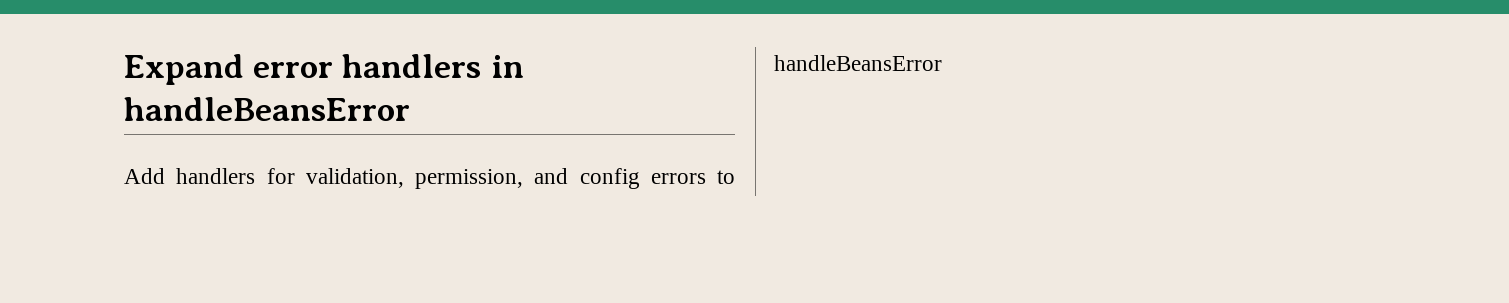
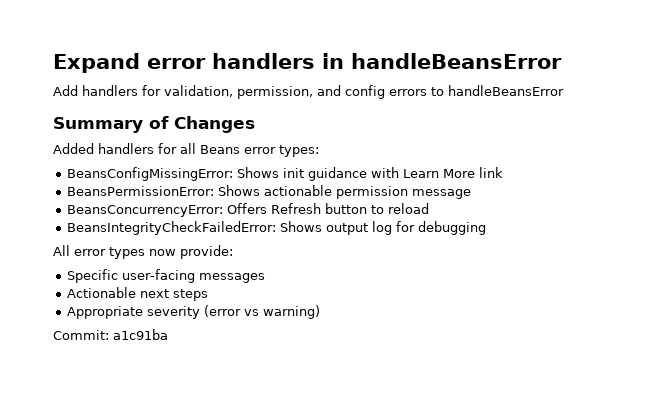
(942, 63) none -> [53,116,255,133] [53,143,319,157] [67,167,504,181] [67,185,472,199] [67,203,430,217] [67,221,487,235] [53,245,233,259] [67,269,266,283] [67,287,209,301] [67,305,321,319] [53,329,168,340] // Summary of Changes // Added handlers for all Beans error types: // BeansConfigMissingError: Shows init guidance with Learn More link // BeansPermissionError: Shows actionable permission message // BeansConcurrencyError: Offers Refresh button to reload // BeansIntegrityCheckFailedError: Shows output log for debugging // All error types now provide: // Specific user-facing messages // Actionable next steps // Appropriate severity (error vs warning) // Commit: a1c91ba

